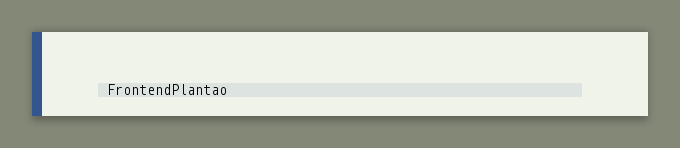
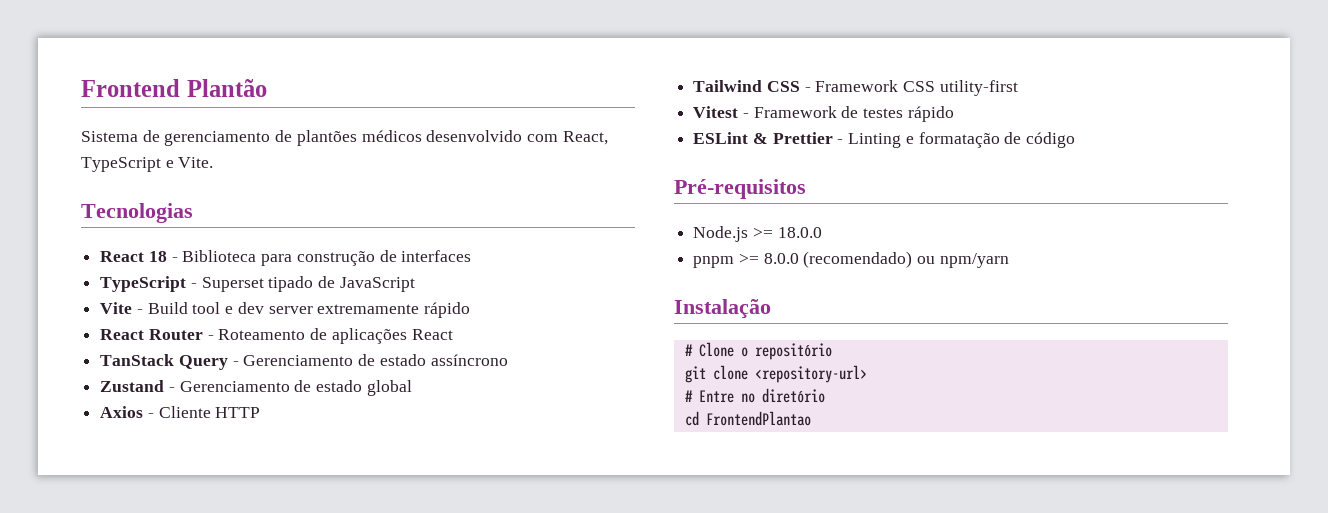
(106, 89) none -> [81,79,267,97] [81,130,608,146] [81,157,214,172] [81,203,193,223] [100,250,472,266] [100,276,415,292] [100,302,471,318] [100,328,453,344] [100,354,508,370] [100,380,412,396] [100,406,261,418] [693,80,1018,96] [693,106,954,122] [693,132,1076,148] [674,179,806,199] [693,226,822,242] [693,251,1009,268] [674,299,771,319] [684,342,832,360] [684,365,867,383] [684,388,825,403] [684,411,699,426] Frontend Plantão // Sistema de gerenciamento de plantões médicos desenvolvido com React, TypeScript e Vite. // Tecnologias // React 18 - Biblioteca para construção de interfaces // TypeScript - Superset tipado de JavaScript // Vite - Build tool e dev server extremamente rápido // React Router - Roteamento de aplicações React // TanStack Query - Gerenciamento de estado assíncrono // Zustand - Gerenciamento de estado global // Axios - Cliente HTTP // Tailwind CSS - Framework CSS utility-first // Vitest - Framework de testes rápido // ESLint & Prettier - Linting e formatação de código // Pré-requisitos // Node.js >= 18.0.0 // pnpm >= 8.0.0 (recomendado) ou npm/yarn // Instalação // # Clone o repositório // git clone <repository-url> // # Entre no diretório // cd

